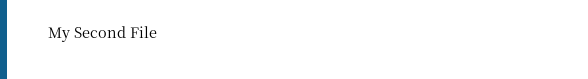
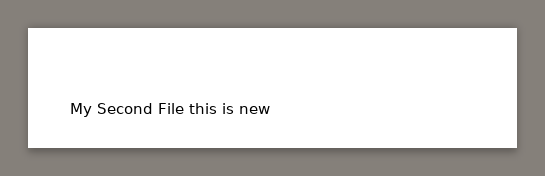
(157, 32) none -> [188,103,270,114] this is new

